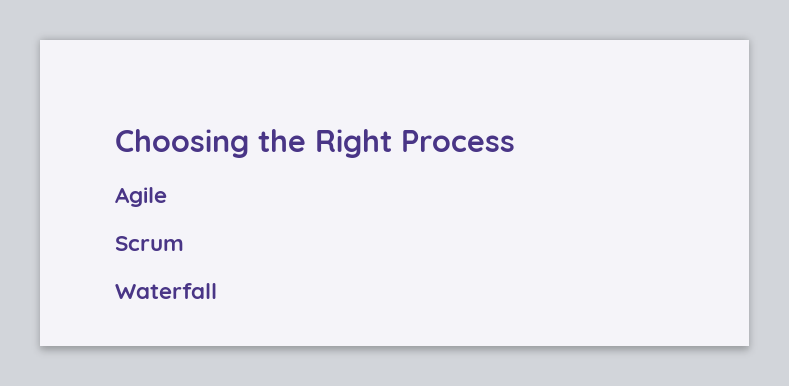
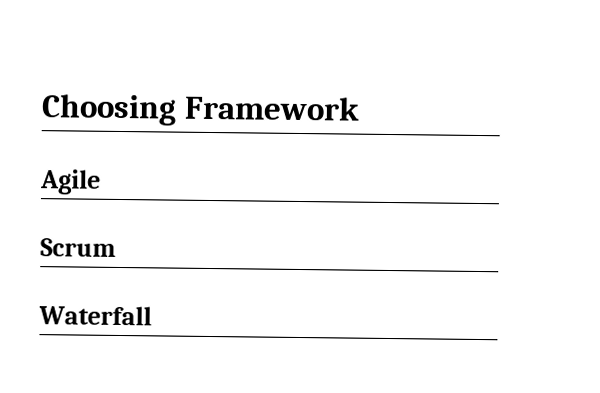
[258,129,515,158] the Right Process -> [183,95,360,121] Framework

